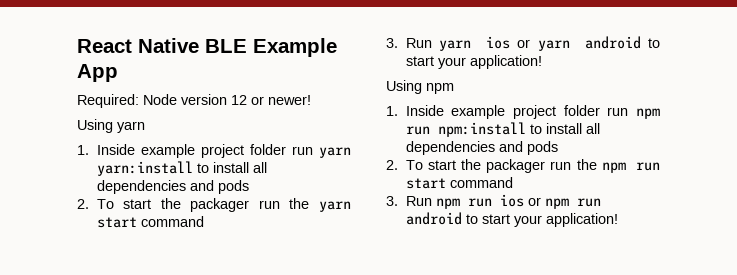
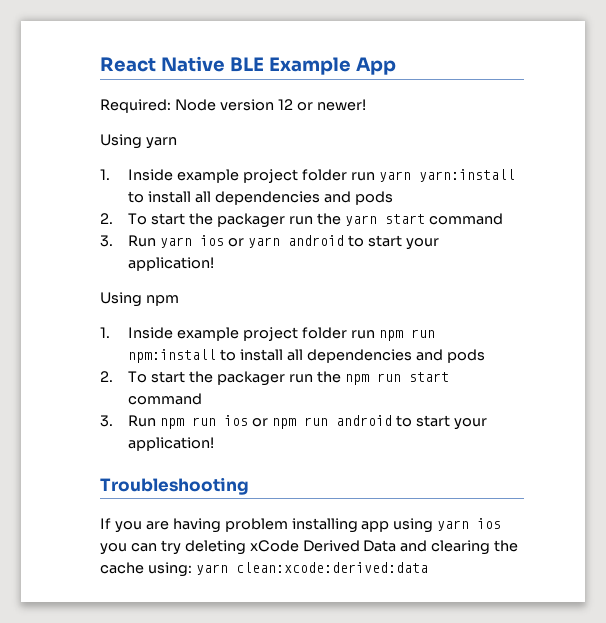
(618, 220) none -> [100,477,249,495] [100,518,502,533] [100,540,519,555] [100,562,428,577] // Troubleshooting // If you are having problem installing app using yarn ios you can try deleting xCode Derived Data and clearing the cache using: yarn clean:xcode:derived:data

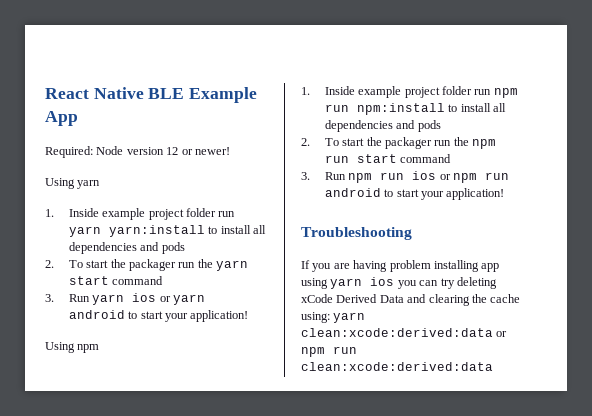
(428, 567) none -> [496,331,508,337] [301,346,357,357] [301,362,493,371] or npm run clean:xcode:derived:data

